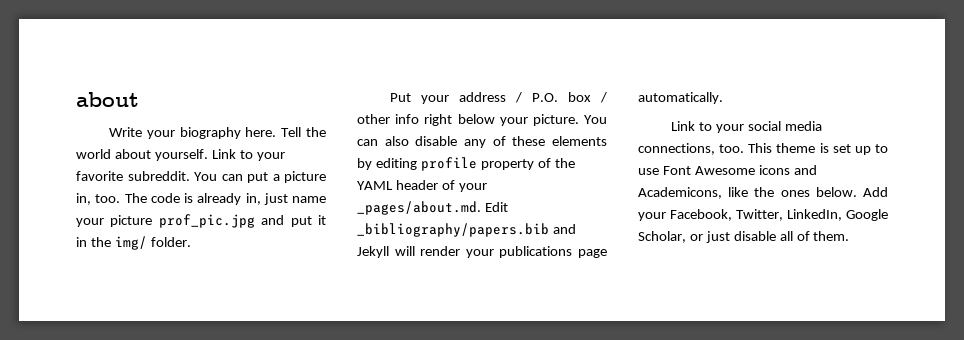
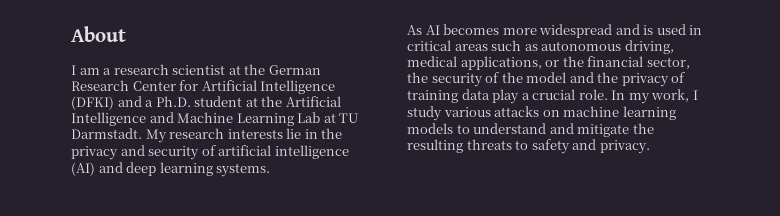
[76,92,139,107] [108,127,326,139] [76,149,285,161] [76,171,326,183] [76,193,326,205] [76,214,326,228] [76,236,191,250] [389,92,607,104] [357,114,607,126] [357,136,607,148] [357,157,575,171] [357,180,487,192] [357,201,508,215] [357,223,576,237] [357,246,607,258] [638,92,723,104] [670,121,822,133] [638,143,888,155] [638,165,817,175] [638,187,888,199] [638,209,888,221] [638,231,850,243] about // Write your biography here. Tell the world about yourself. Link to your favorite subreddit. You can put a picture in, too. The code is already in, just name your picture prof_pic.jpg and put it in the img/ folder. // Put your address / P.O. box / other info right below your picture. You can also disable any of these elements by editing profile property of the YAML header of your _pages/about.md. Edit _bibliography/papers.bib and Jekyll will render your publications page automatically. // Link to your social media connections, too. This theme is set up to use Font Awesome icons and Academicons, like the ones below. Add your Facebook, Twitter, LinkedIn, Google Scholar, or just disable all of them. -> [71,26,126,42] [71,64,321,75] [71,80,336,94] [71,96,341,110] [71,112,359,126] [71,128,343,143] [71,145,349,160] [71,162,271,177] [407,24,703,38] [407,40,674,54] [407,56,690,70] [407,72,686,87] [407,89,698,104] [407,106,676,121] [407,123,654,137] [407,139,650,154] About // I am a research scientist at the German Research Center for Artificial Intelligence (DFKI) and a Ph.D. student at the Artificial Intelligence and Machine Learning Lab at TU Darmstadt. My research interests lie in the privacy and security of artificial intelligence (AI) and deep learning systems. // As AI becomes more widespread and is used in critical areas such as autonomous driving, medical applications, or the financial sector, the security of the model and the privacy of training data play a crucial role. In my work, I study various attacks on machine learning models to understand and mitigate the resulting threats to safety and privacy.

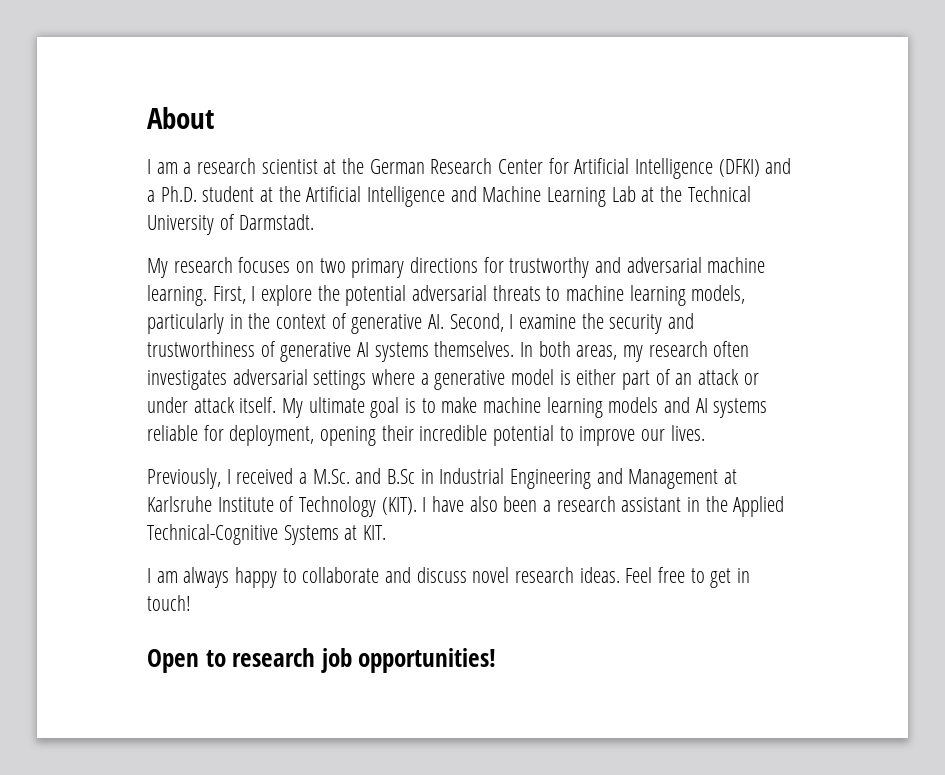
[339,113,359,123] TU -> [660,186,751,202] [147,214,235,235] the Technical University of
(142, 133) none -> (315, 222) //
[227,128,343,139] [71,145,349,160] [71,162,271,177] [407,24,703,38] [407,40,674,54] [407,56,690,70] [407,72,686,87] [407,89,698,104] [407,106,676,121] [407,123,654,137] [407,139,650,154] interests lie in the privacy and security of artificial intelligence (AI) and deep learning systems. // As AI becomes more widespread and is used in critical areas such as autonomous driving, medical applications, or the financial sector, the security of the model and the privacy of training data play a crucial role. In my work, I study various attacks on machine learning models to understand and mitigate the resulting threats to safety and privacy. -> [238,257,766,278] [147,285,746,306] [147,313,695,334] [147,341,750,362] [147,369,759,390] [147,397,768,418] [147,425,705,446] [147,468,738,489] [147,496,785,517] [147,524,386,545] [147,567,751,588] [147,595,191,611] [147,648,497,673] focuses on two primary directions for trustworthy and adversarial machine learning. First, I explore the potential adversarial threats to machine learning models, particularly in the context of generative AI. Second, I examine the security and trustworthiness of generative AI systems themselves. In both areas, my research often investigates adversarial settings where a generative model is either part of an attack or under attack itself. My ultimate goal is to make machine learning models and AI systems reliable for deployment, opening their incredible potential to improve our lives. // Previously, I received a M.Sc. and B.Sc in Industrial Engineering and Management at Karlsruhe Institute of Technology (KIT). I have also been a research assistant in the Applied Technical-Cognitive Systems at KIT. // I am always happy to collaborate and discuss novel research ideas. Feel free to get in touch! // Open to research job opportunities!

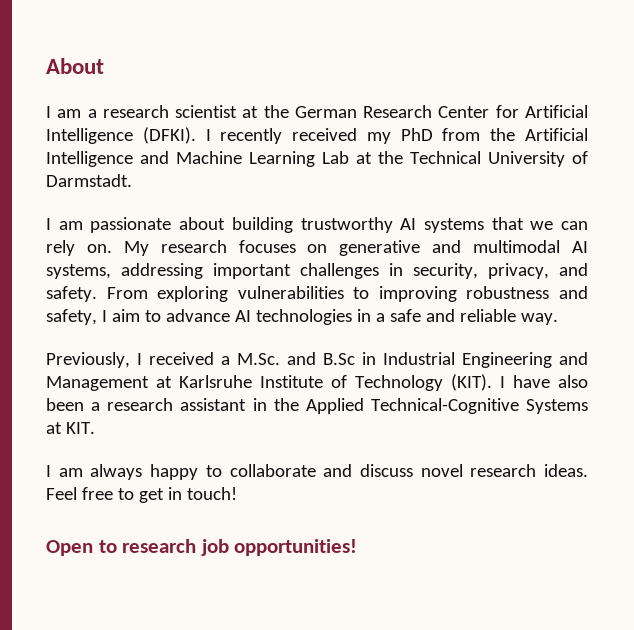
[718,158,792,177] [147,186,273,202] (DFKI) and a Ph.D. student at -> [142,127,481,144] (DFKI). I recently received my PhD from
[147,257,766,278] [147,285,746,306] [147,313,695,334] [147,341,750,362] [147,369,759,390] [147,397,768,418] [147,425,705,446] My research focuses on two primary directions for trustworthy and adversarial machine learning. First, I explore the potential adversarial threats to machine learning models, particularly in the context of generative AI. Second, I examine the security and trustworthiness of generative AI systems themselves. In both areas, my research often investigates adversarial settings where a generative model is either part of an attack or under attack itself. My ultimate goal is to make machine learning models and AI systems reliable for deployment, opening their incredible potential to improve our lives. -> [46,217,588,233] [46,240,589,256] [46,263,588,279] [46,286,588,302] [46,309,558,325] I am passionate about building trustworthy AI systems that we can rely on. My research focuses on generative and multimodal AI systems, addressing important challenges in security, privacy, and safety. From exploring vulnerabilities to improving robustness and safety, I aim to advance AI technologies in a safe and reliable way.

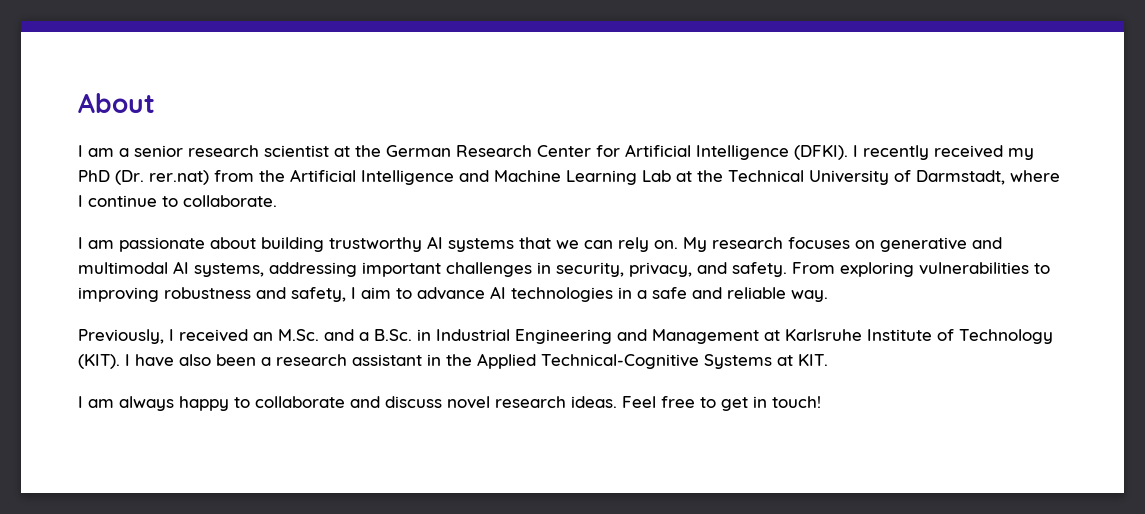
(97, 113) none -> [134,145,183,157] senior
(433, 134) none -> [115,170,209,185] (Dr. rer.nat)
[46,174,132,187] Darmstadt. -> [916,170,1060,185] [78,195,277,207] Darmstadt, where I continue to collaborate.
[221,356,230,365] a -> [253,332,273,341] an
[323,353,355,365] B.Sc -> [359,329,412,341] a B.Sc.
[46,539,358,556] // Open to research job opportunities! -> (821, 402) none

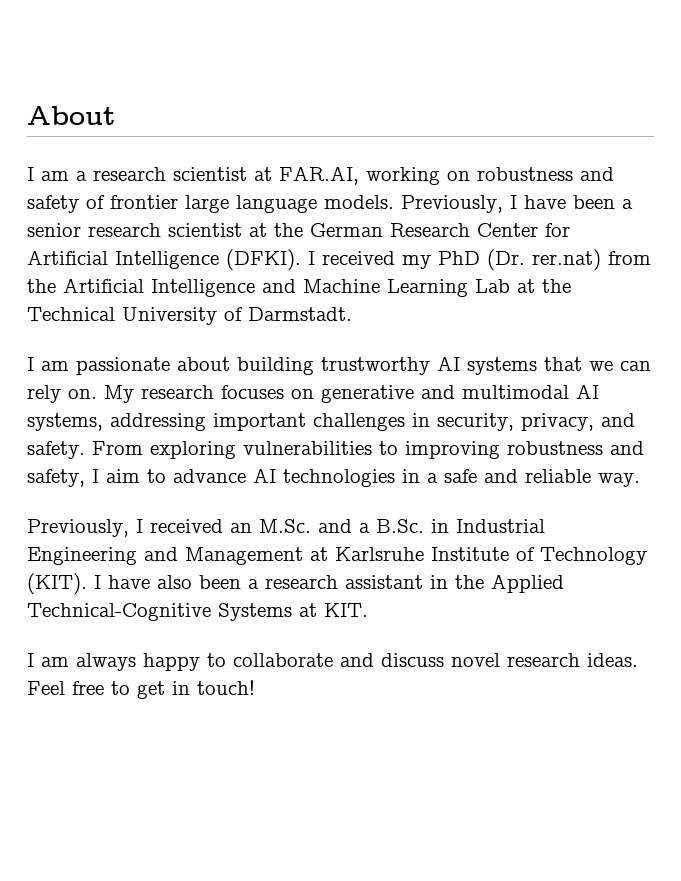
(129, 152) none -> [93,166,614,185] [27,195,633,213] research scientist at FAR.AI, working on robustness and safety of frontier large language models. Previously, I have been a
[863,145,929,160] recently -> (315, 258) none
[916,170,1060,185] [78,195,277,207] Darmstadt, where I continue to collaborate. -> [248,307,352,321] Darmstadt.

